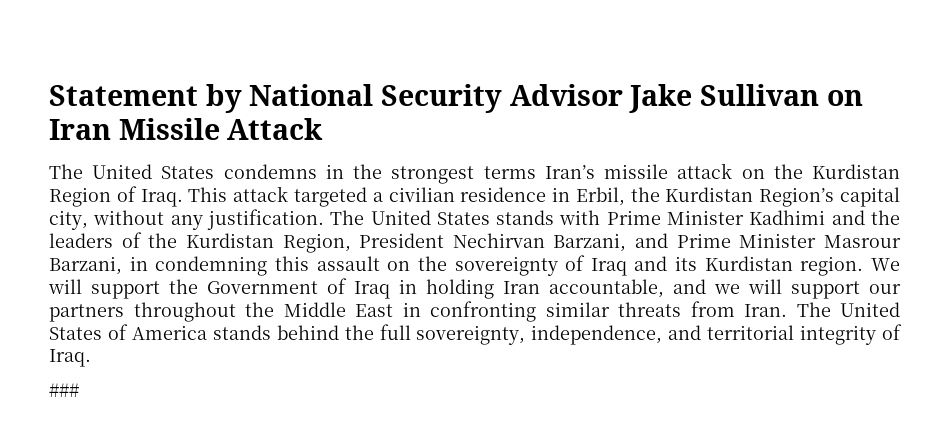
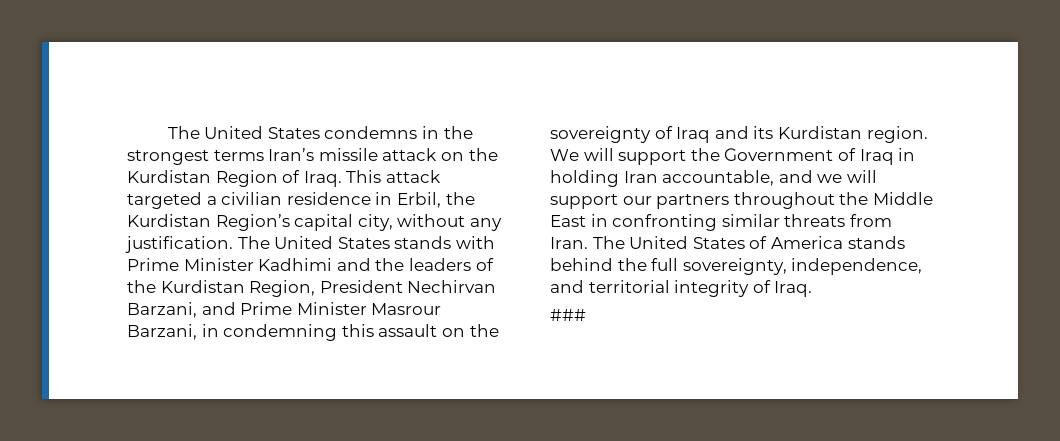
[49,84,863,113] [49,118,324,140] Statement by National Security Advisor Jake Sullivan on Iran Missile Attack // -> (167, 132) none

